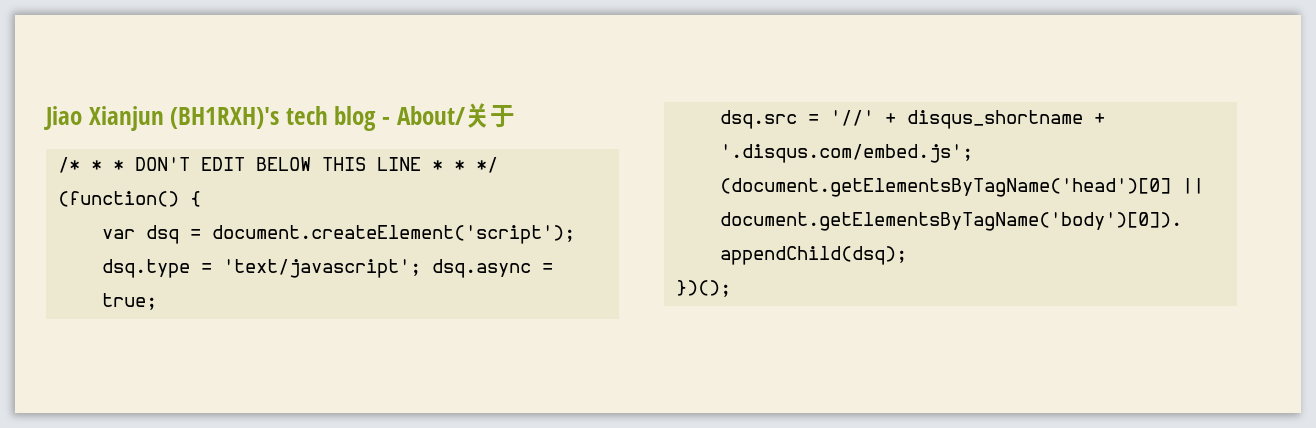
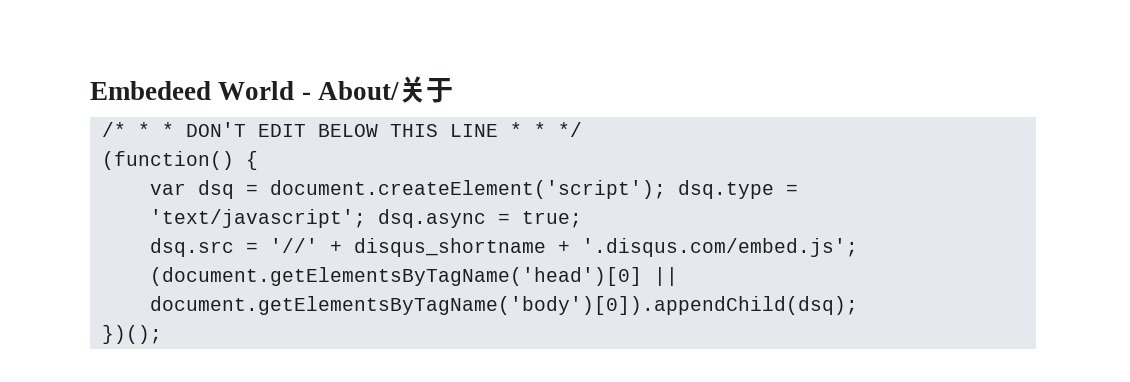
[44,106,377,131] Jiao Xianjun (BH1RXH)'s tech blog -> [90,81,295,100] Embedeed World

